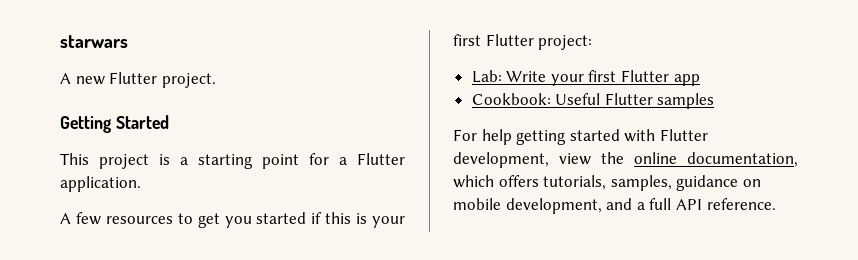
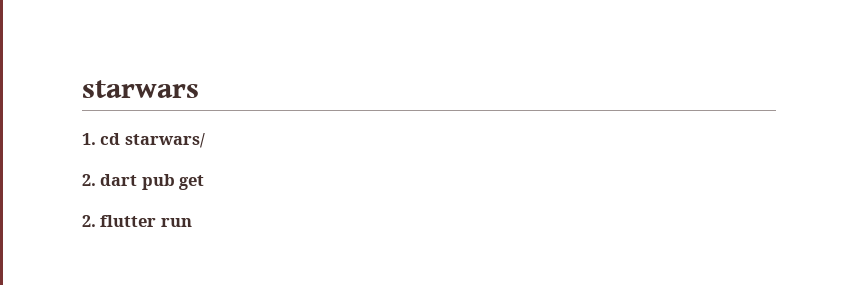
[60,72,216,88] [60,115,169,133] [60,153,405,169] [60,176,141,192] [60,212,405,228] [453,34,593,50] [471,70,700,86] [471,93,715,109] [453,129,708,145] [453,152,798,168] [453,175,761,191] [453,198,776,214] A new Flutter project. // Getting Started // This project is a starting point for a Flutter application. // A few resources to get you started if this is your first Flutter project: // Lab: Write your first Flutter app // Cookbook: Useful Flutter samples // For help getting started with Flutter development, view the online documentation, which offers tutorials, samples, guidance on mobile development, and a full API reference. -> [82,133,205,148] [82,174,205,190] [82,215,192,227] 1. cd starwars/ // 2. dart pub get // 2. flutter run

